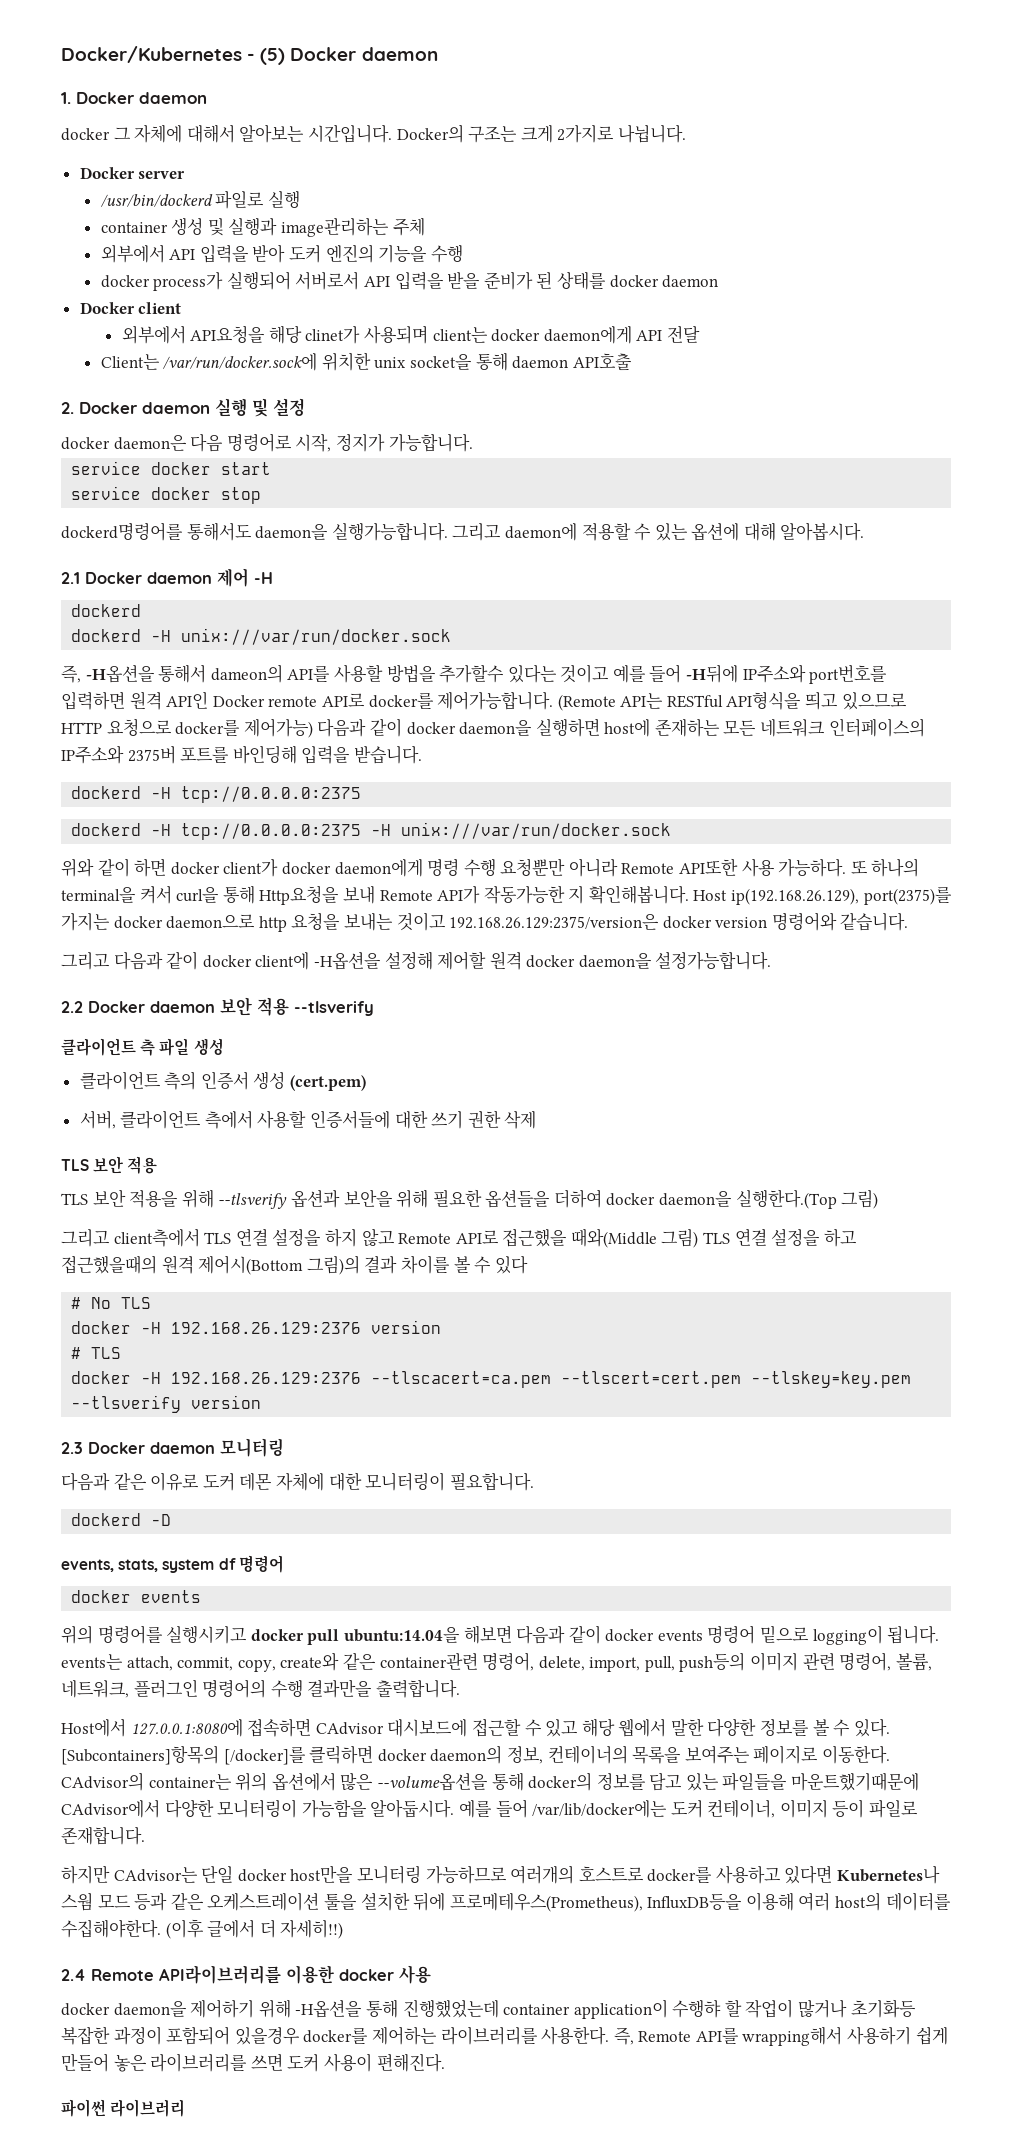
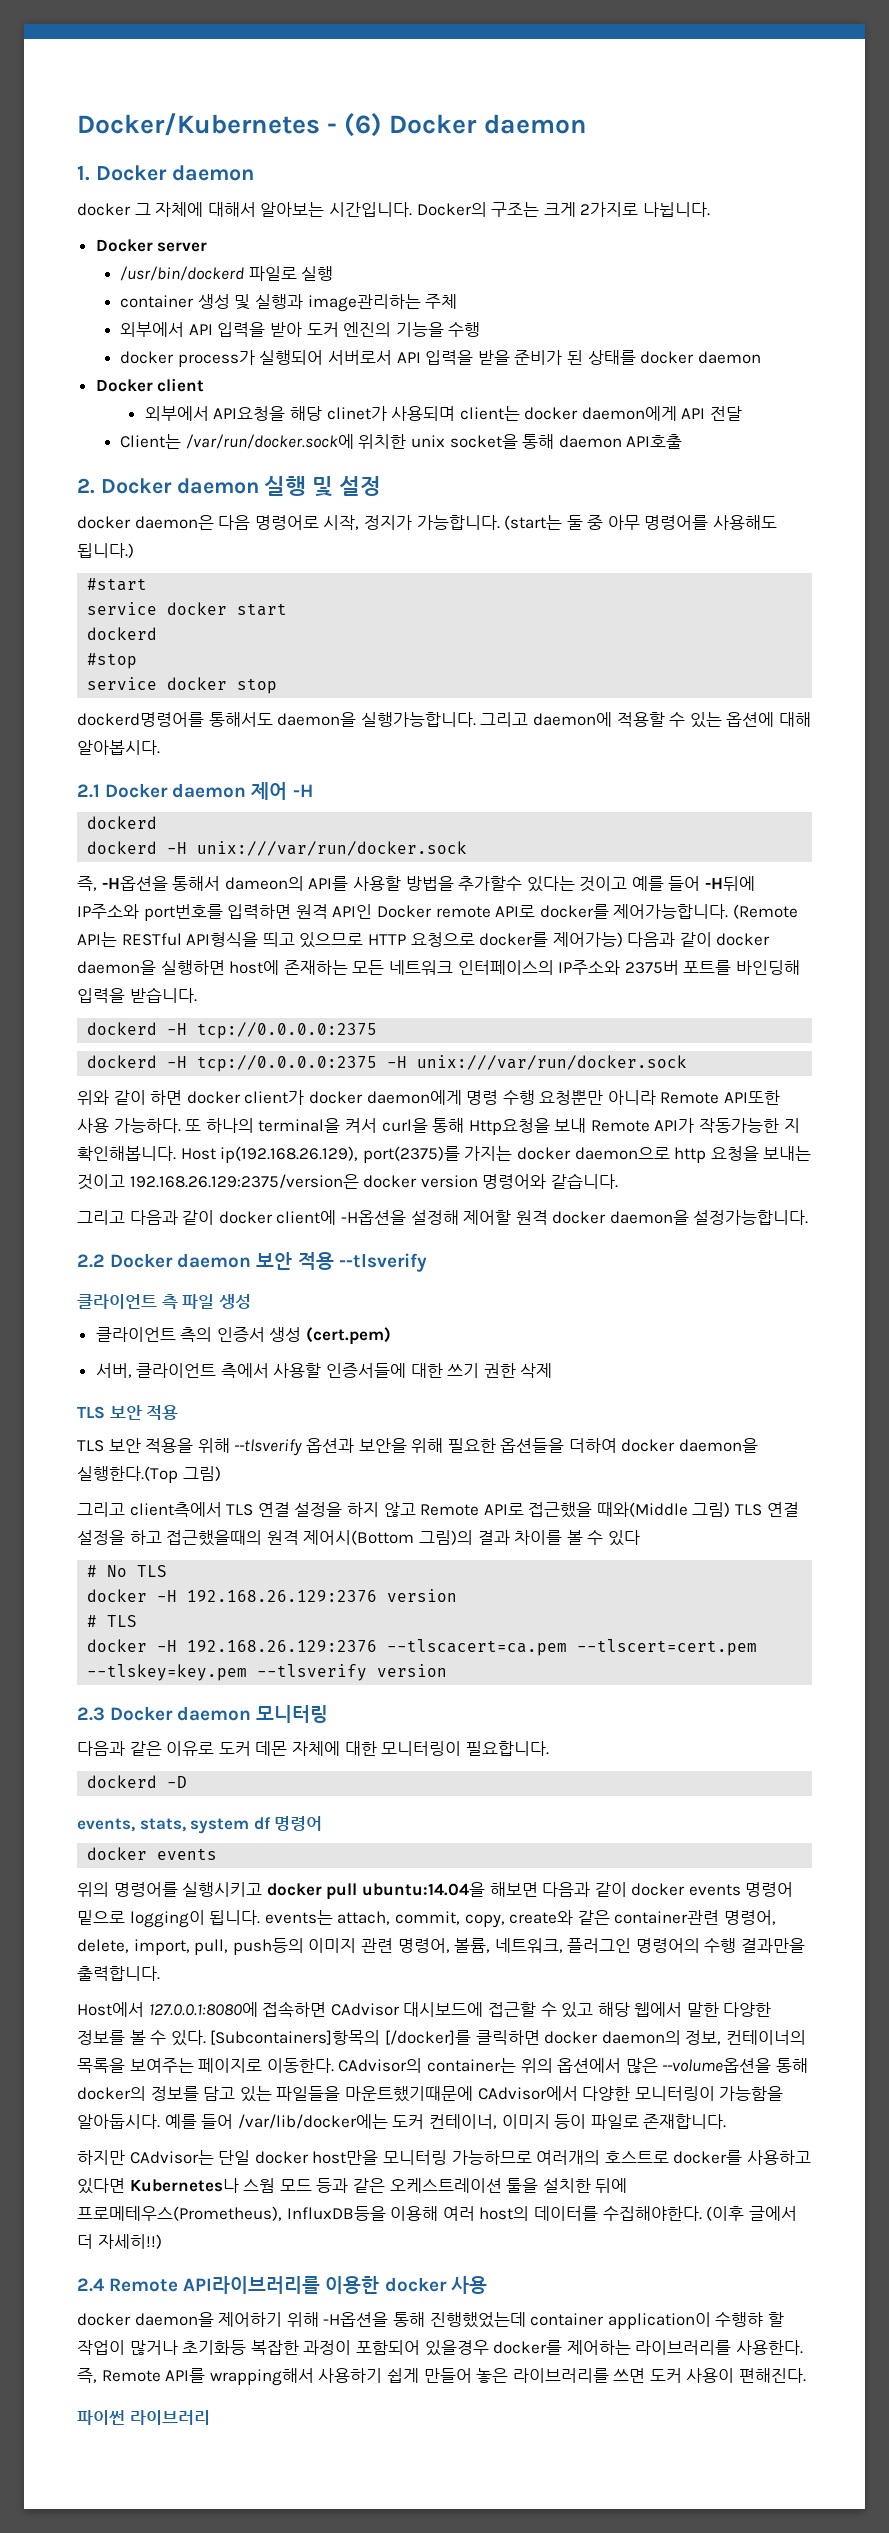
[260,48,286,65] (5) -> [344,113,383,137] (6)
(473, 443) none -> [504,515,778,530] [77,543,134,558] [87,578,148,591] (start는 둘 중 아무 명령어를 사용해도 됩니다.) // #start
(272, 468) none -> [87,627,158,640] [87,653,138,669] // dockerd // #stop

